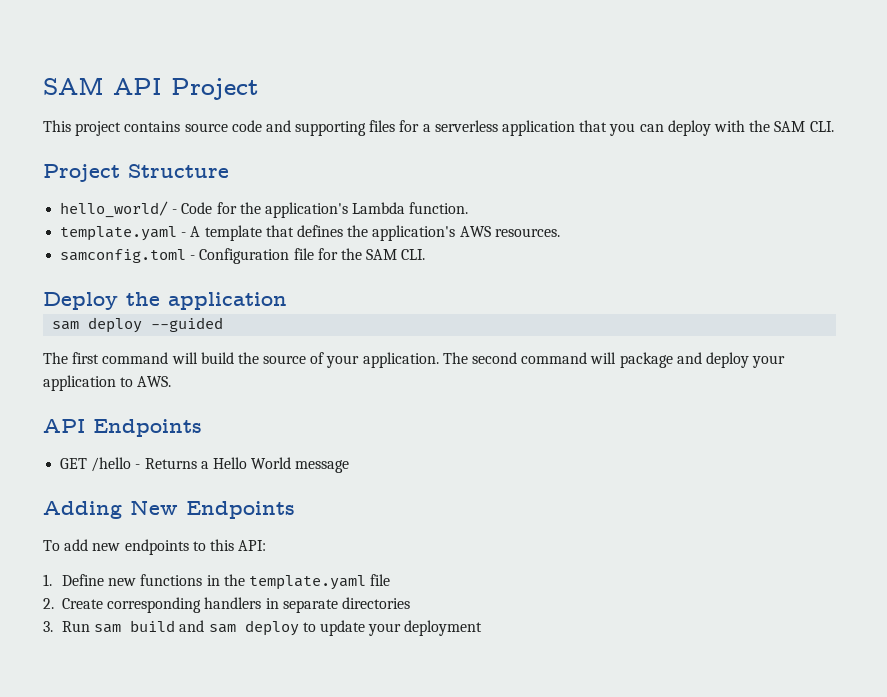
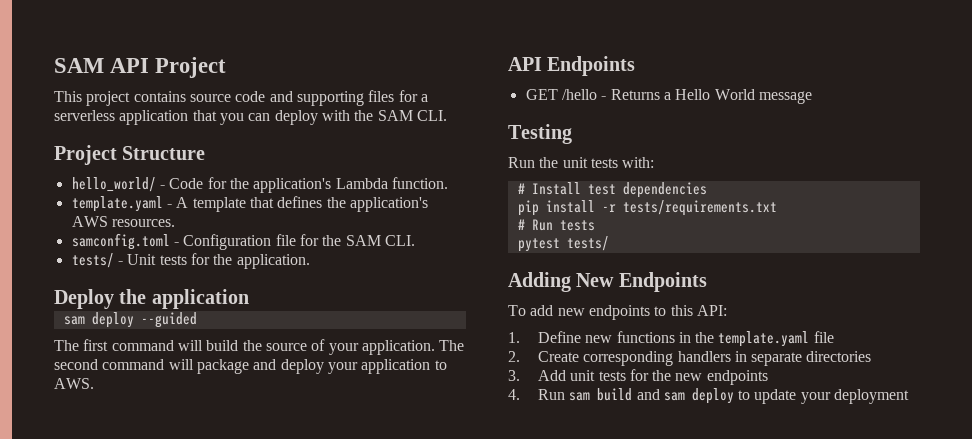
(426, 254) none -> [71,253,310,269] // tests/ - Unit tests for the application.
(350, 466) none -> [508,124,572,144] [508,157,655,168] [517,182,707,198] [517,200,777,216] [517,219,595,231] [517,236,609,252] // Testing // Run the unit tests with: // # Install test dependencies // pip install -r tests/requirements.txt // # Run tests // pytest tests/
(53, 626) none -> [537,369,768,385] [508,389,520,400] Add unit tests for the new endpoints // 4.

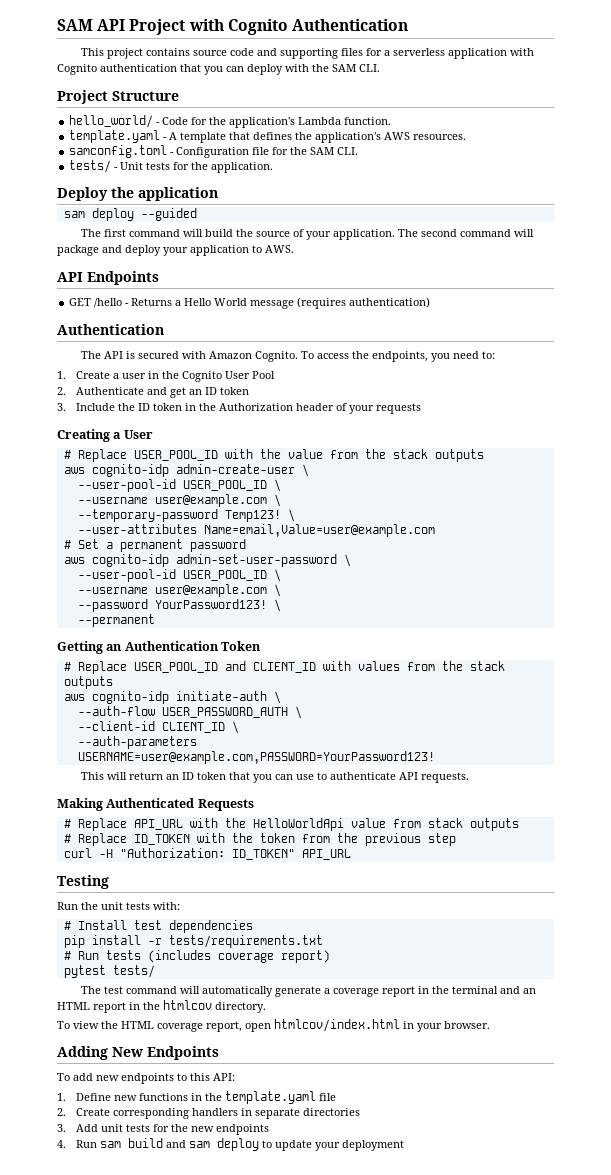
(227, 67) none -> [188,19,408,35] with Cognito Authentication
(189, 117) none -> [509,48,534,56] [57,64,177,75] with Cognito authentication
(812, 97) none -> [297,297,431,309] [57,324,164,335] [80,351,495,362] [57,371,275,382] [57,387,249,398] [57,403,421,414] [57,429,153,442] [63,449,484,462] [63,464,309,477] [77,479,281,492] [77,494,281,507] [77,509,295,522] [77,524,435,537] [63,539,246,552] [63,554,351,567] [77,569,281,582] [77,584,281,597] [77,599,281,612] [77,614,155,627] [57,641,262,654] [63,661,505,674] [63,676,113,689] [63,691,281,704] [77,706,302,719] [77,721,239,734] [77,736,197,749] [77,751,435,764] [80,772,469,783] [57,798,254,811] [63,818,519,831] [63,833,456,846] [63,848,351,860] (requires authentication) // Authentication // The API is secured with Amazon Cognito. To access the endpoints, you need to: // 1. Create a user in the Cognito User Pool // 2. Authenticate and get an ID token // 3. Include the ID token in the Authorization header of your requests // Creating a User // # Replace USER_POOL_ID with the value from the stack outputs // aws cognito-idp admin-create-user \ // --user-pool-id USER_POOL_ID \ // --username user@example.com \ // --temporary-password Temp123! \ // --user-attributes Name=email,Value=user@example.com // # Set a permanent password // aws cognito-idp admin-set-user-password \ // --user-pool-id USER_POOL_ID \ // --username user@example.com \ // --password YourPassword123! \ // --permanent // Getting an Authentication Token // # Replace USER_POOL_ID and CLIENT_ID with values from the stack outputs // aws cognito-idp initiate-auth \ // --auth-flow USER_PASSWORD_AUTH \ // --client-id CLIENT_ID \ // --auth-parameters USERNAME=user@example.com,PASSWORD=YourPassword123! // This will return an ID token that you can use to authenticate API requests. // Making Authenticated Requests // # Replace API_URL with the HelloWorldApi value from stack outputs // # Replace ID_TOKEN with the token from the previous step // curl -H "Authorization: ID_TOKEN" API_URL
(595, 225) none -> [147,950,330,963] (includes coverage report)
(609, 243) none -> [80,986,536,997] [57,1000,266,1013] [57,1019,490,1032] // The test command will automatically generate a coverage report in the terminal and an HTML report in the htmlcov directory. // To view the HTML coverage report, open htmlcov/index.html in your browser.

